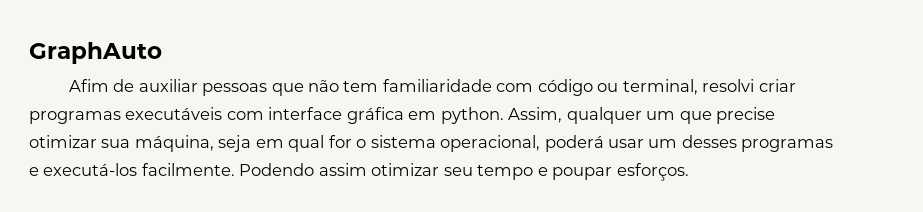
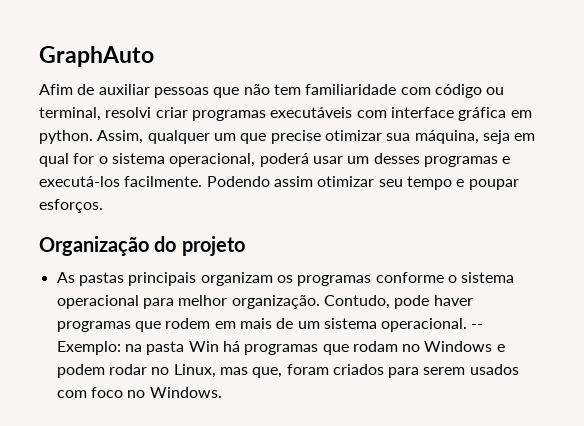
(689, 172) none -> [39,236,245,256] [56,272,515,286] [56,295,473,309] [56,318,484,332] [56,341,505,355] [56,364,519,378] [56,387,222,398] // Organização do projeto // As pastas principais organizam os programas conforme o sistema operacional para melhor organização. Contudo, pode haver programas que rodem em mais de um sistema operacional. -- Exemplo: na pasta Win há programas que rodam no Windows e podem rodar no Linux, mas que, foram criados para serem usados com foco no Windows.

